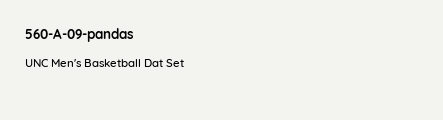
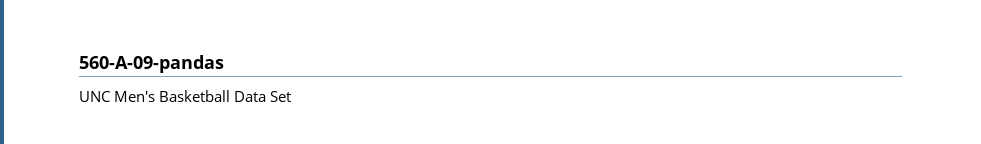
[144,59,164,67] Dat -> [234,91,267,102] Data

